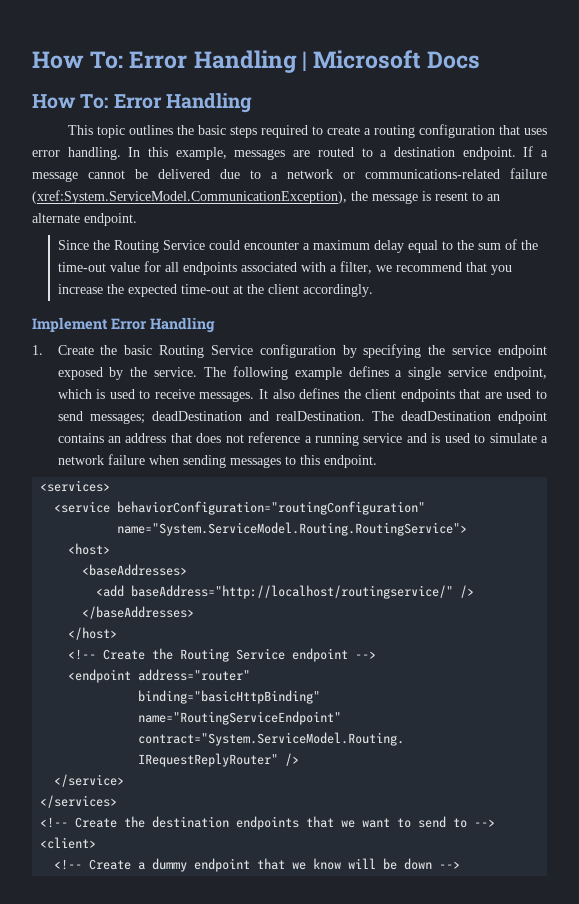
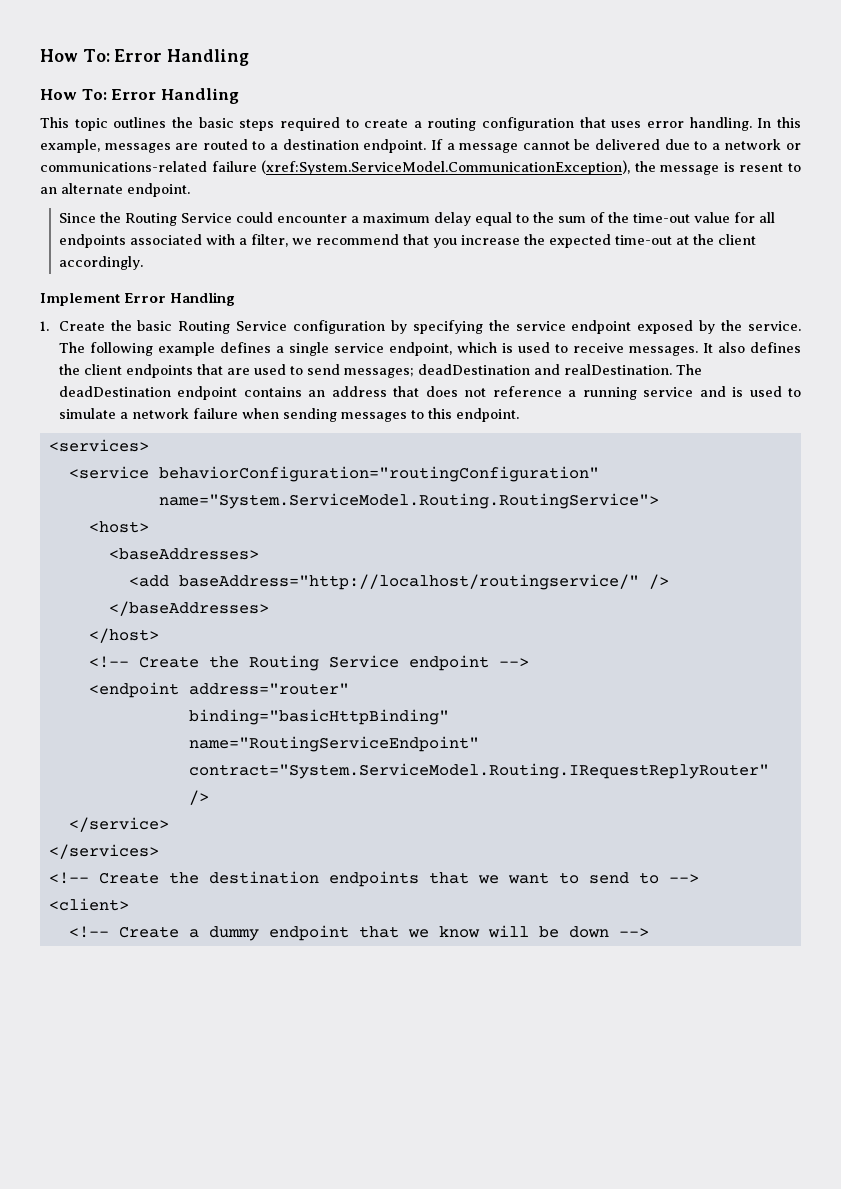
[32,50,481,73] How To: Error Handling | Microsoft Docs -> [40,49,250,66] How To: Error Handling

